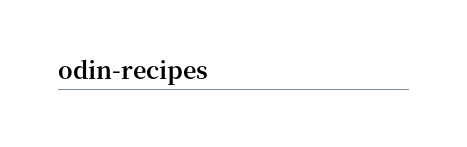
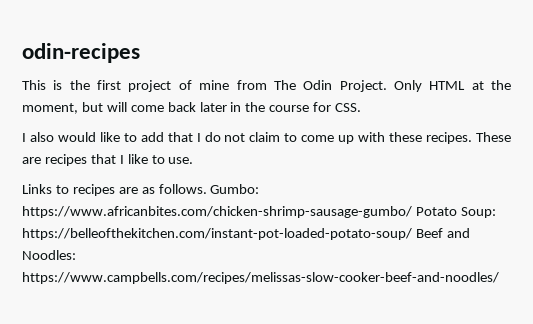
(208, 72) none -> [22,80,511,92] [22,102,362,114] [22,132,511,144] [22,154,194,166] [22,184,260,196] [22,206,496,218] [22,228,470,240] [22,250,76,260] [22,272,499,284] // This is the first project of mine from The Odin Project. Only HTML at the moment, but will come back later in the course for CSS. // I also would like to add that I do not claim to come up with these recipes. These are recipes that I like to use. // Links to recipes are as follows. Gumbo: https://www.africanbites.com/chicken-shrimp-sausage-gumbo/ Potato Soup: https://belleofthekitchen.com/instant-pot-loaded-potato-soup/ Beef and Noodles: https://www.campbells.com/recipes/melissas-slow-cooker-beef-and-noodles/

